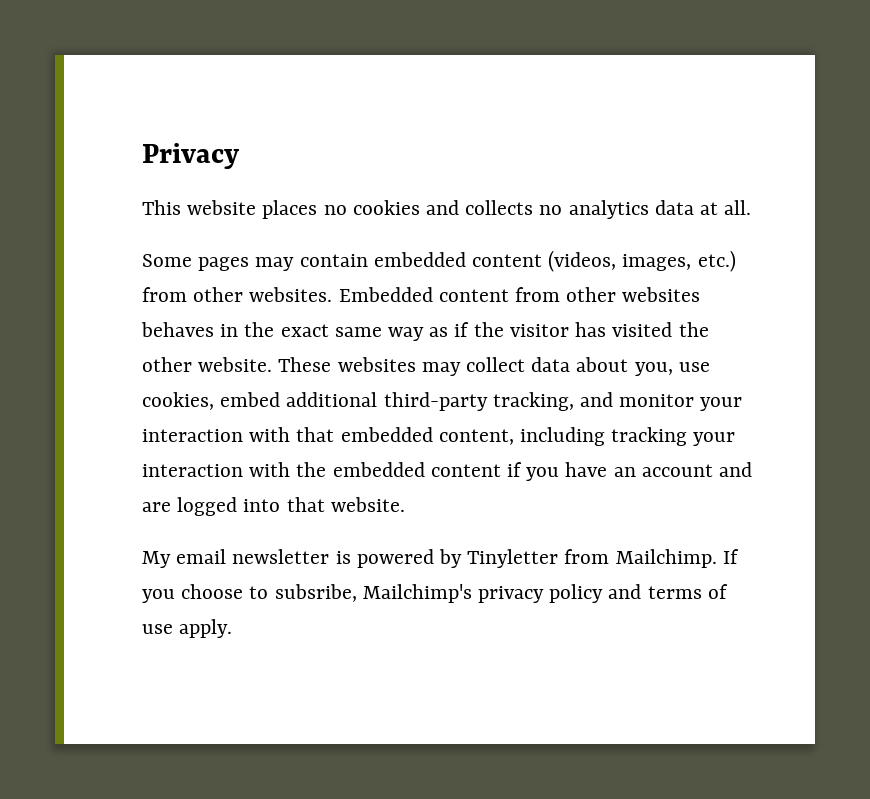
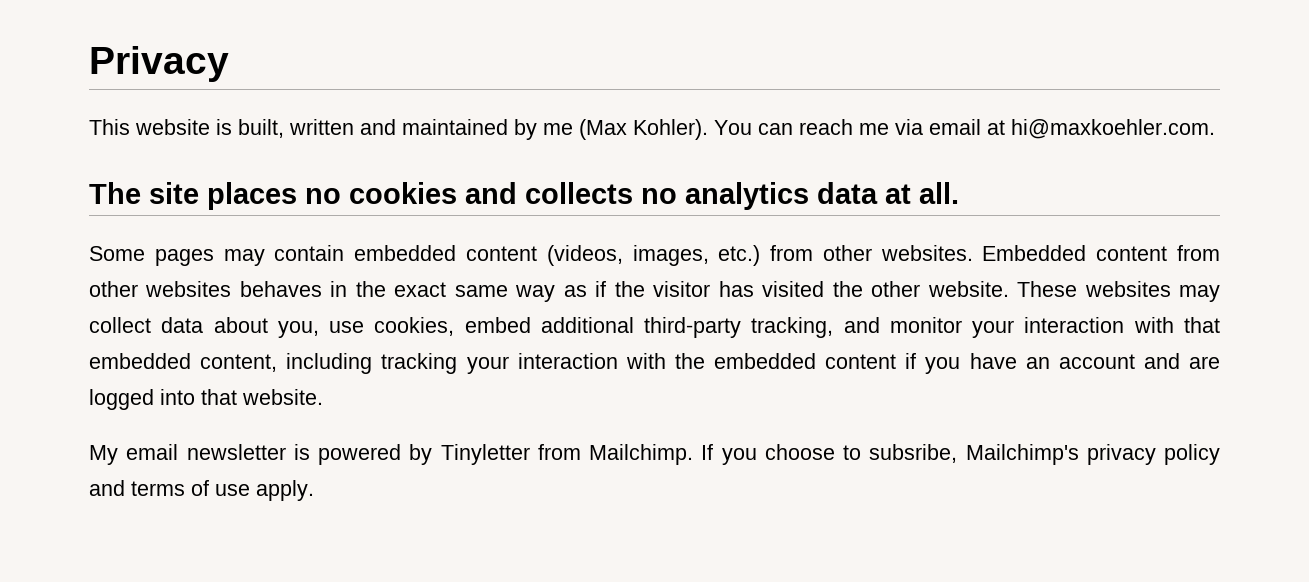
(257, 207) none -> [216,119,1215,140] [89,182,199,204] is built, written and maintained by me (Max Kohler). You can reach me via email at hi@maxkoehler.com. // The site

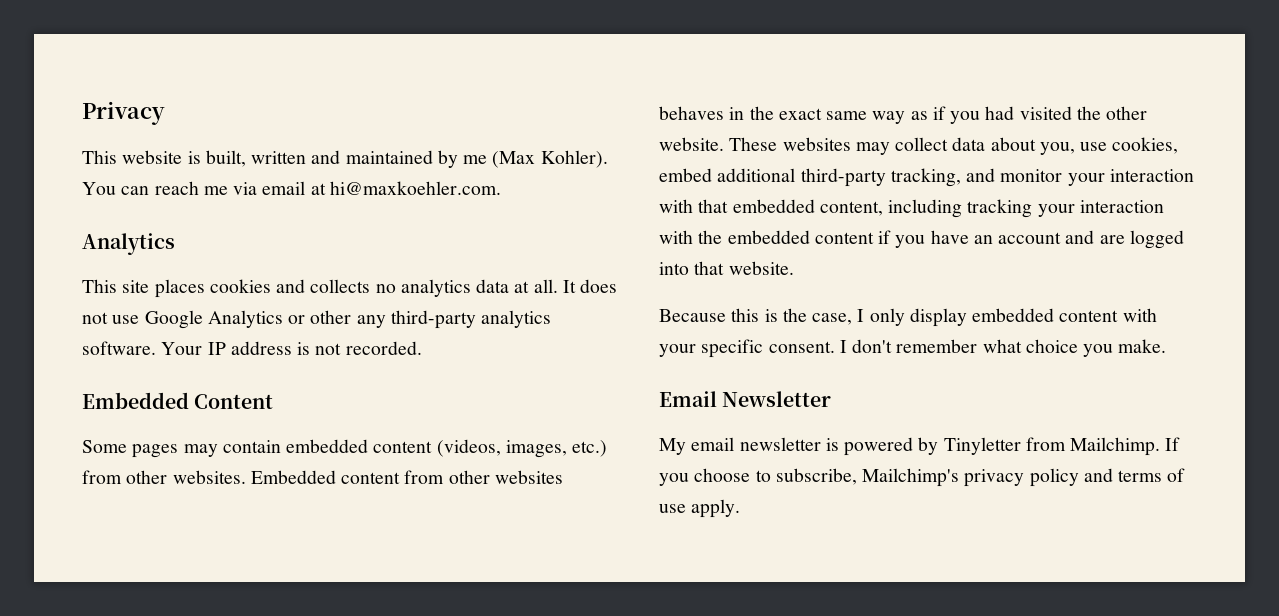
[89,182,141,204] The -> [82,233,175,255] [82,279,117,293] Analytics // This
[305,188,341,204] no -> (205, 288) none
(959, 193) none -> [562,279,618,293] [82,310,552,329] [82,341,422,355] [82,392,274,409] It does not use Google Analytics or other any third-party analytics software. Your IP address is not recorded. // Embedded Content
[614,281,754,297] the visitor has -> [950,106,1015,124] you had
(323, 397) none -> [659,308,1157,327] [659,339,1167,358] [659,391,832,407] // Because this is the case, I only display embedded content with your specific consent. I don't remember what choice you make. // Email Newsletter
[869,444,958,463] subsribe, -> [775,468,857,485] subscribe,

